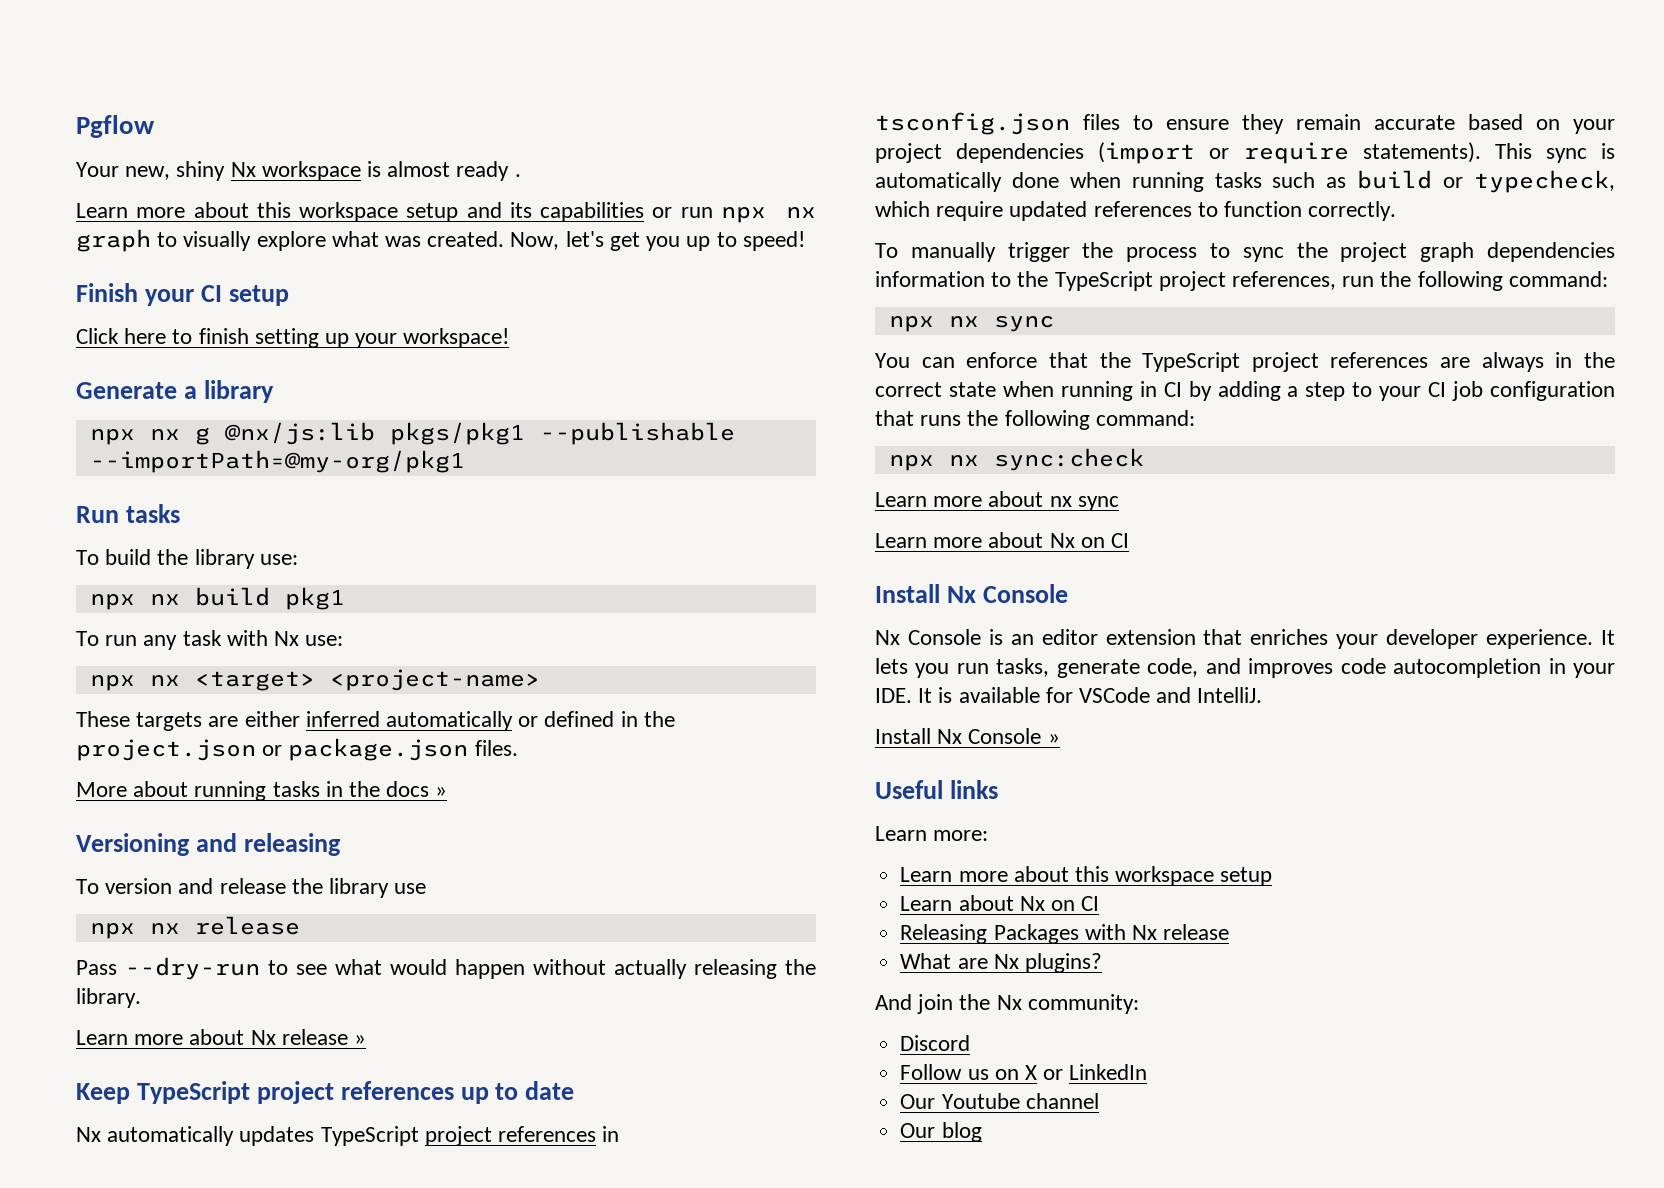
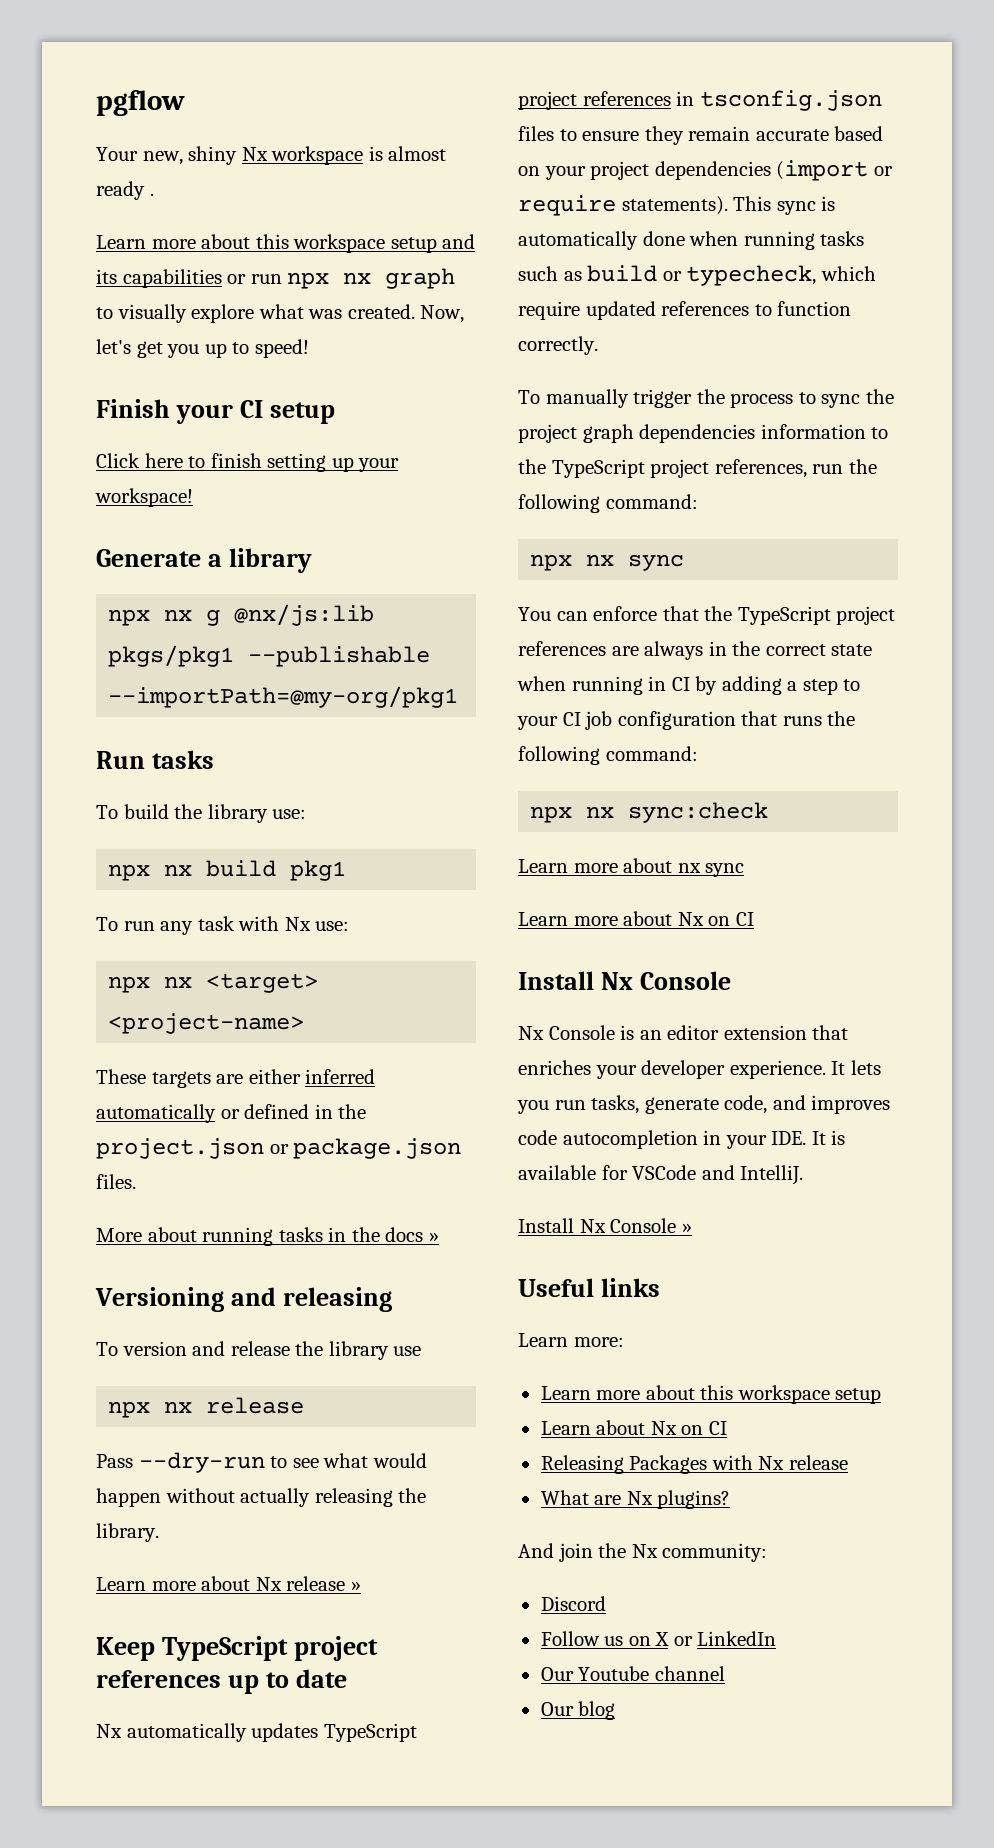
[76,115,155,138] Pgflow -> [96,90,185,116] pgflow

